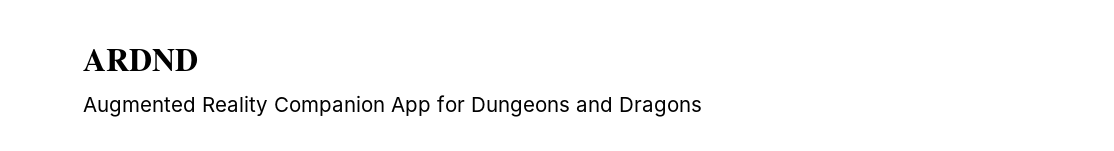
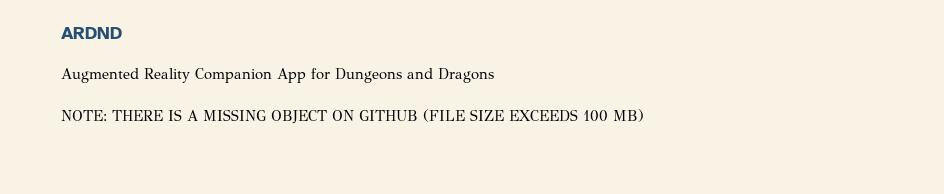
(702, 107) none -> [61,109,644,124] // NOTE: THERE IS A MISSING OBJECT ON GITHUB (FILE SIZE EXCEEDS 100 MB)

